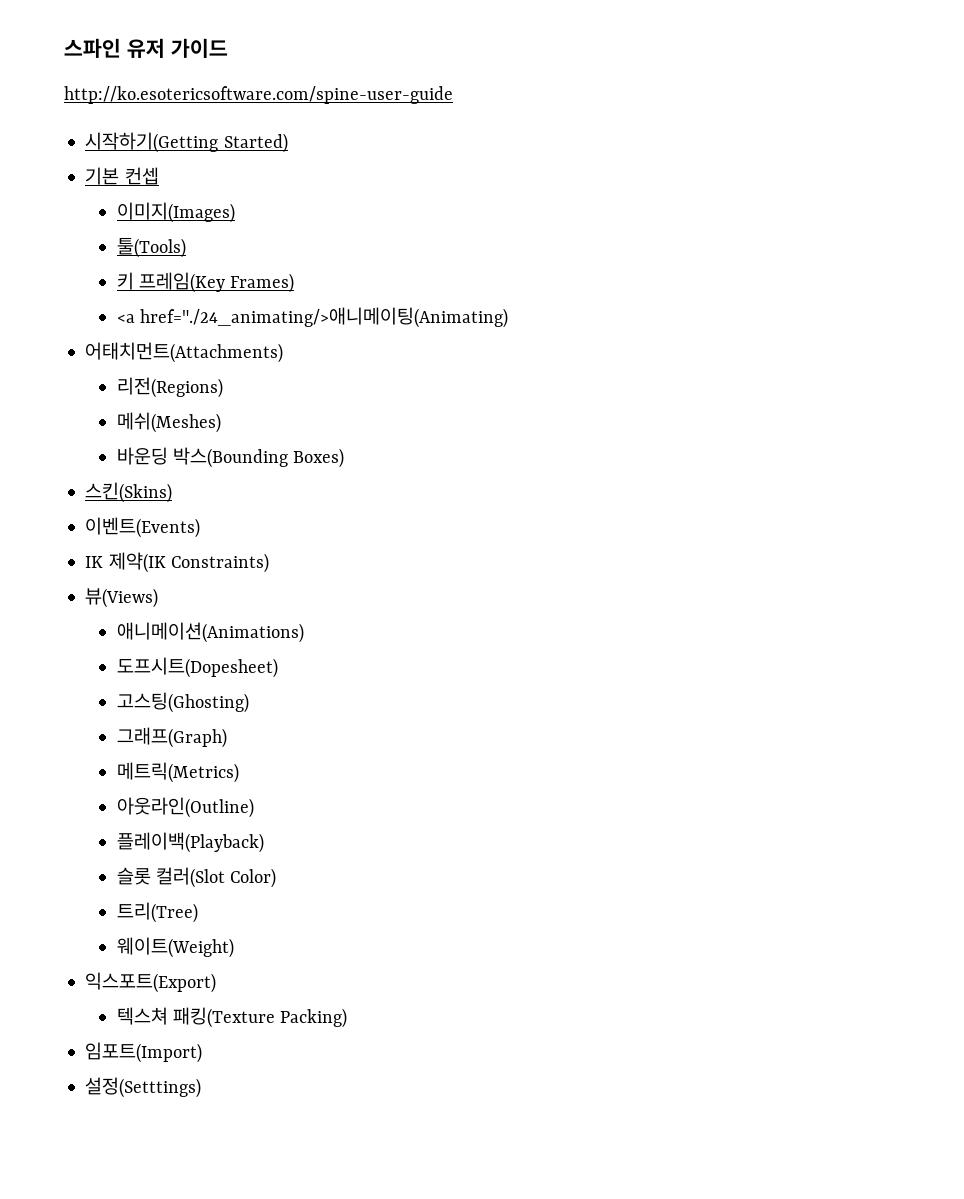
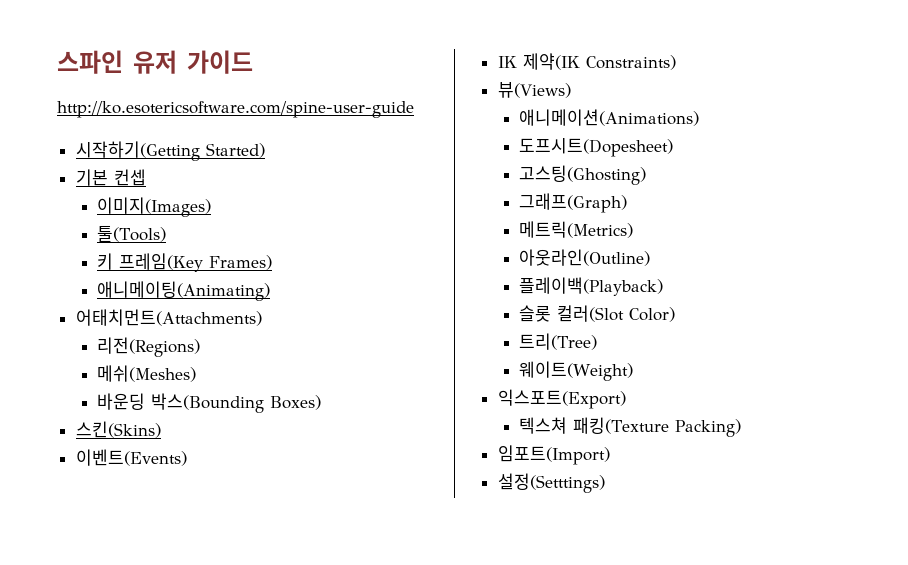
[116,307,508,328] <a href="./24_animating/>애니메이팅(Animating) -> [96,281,270,301] 애니메이팅(Animating)

